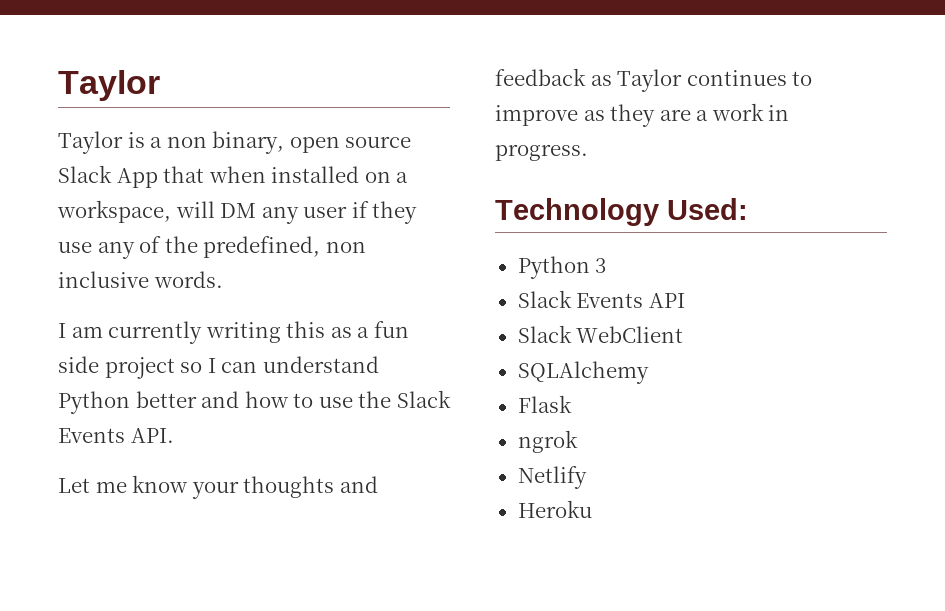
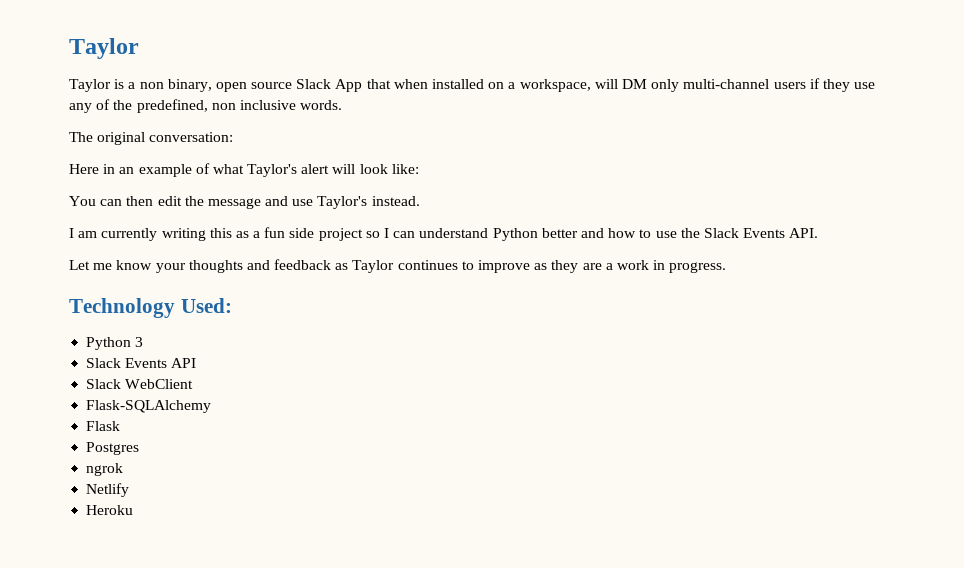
[261,206,348,224] any user -> [651,79,806,92] only multi-channel users
(223, 279) none -> [69,132,234,145] [69,163,419,177] [69,196,420,209] // The original conversation: // Here in an example of what Taylor's alert will look like: // You can then edit the message and use Taylor's instead.
[517,361,649,384] SQLAlchemy -> [86,400,212,413] Flask-SQLAlchemy
(572, 404) none -> [86,442,140,455] // Postgres

